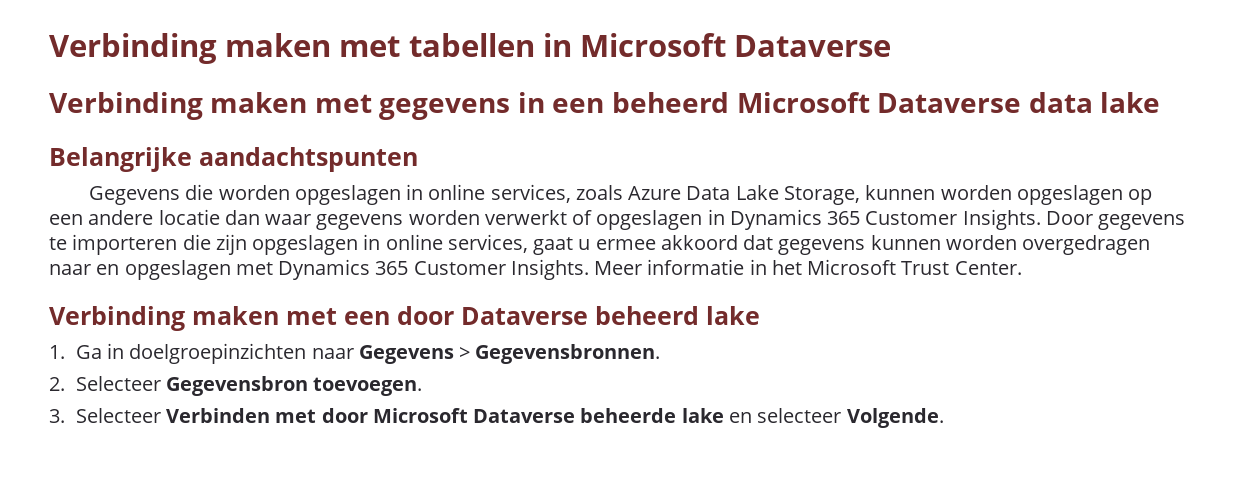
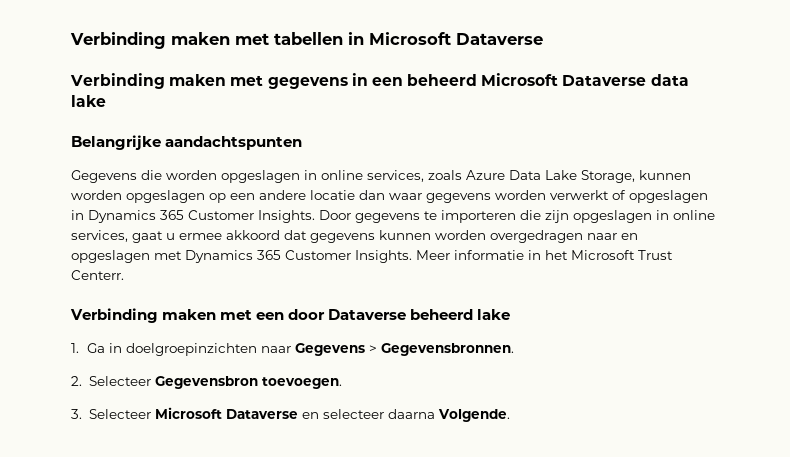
[954,261,1022,275] Center. -> [71,270,124,280] Centerr.
[166,408,724,423] Verbinden met door Microsoft Dataverse beheerde lake -> [154,407,298,419] Microsoft Dataverse
(842, 415) none -> [387,409,435,419] daarna

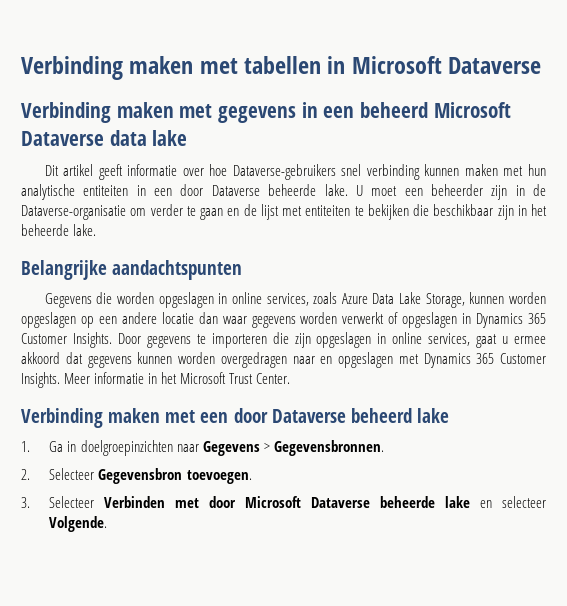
(106, 101) none -> [44,164,546,180] [21,184,546,200] [21,204,547,220] [21,224,97,236] // Dit artikel geeft informatie over hoe Dataverse-gebruikers snel verbinding kunnen maken met hun analytische entiteiten in een door Dataverse beheerde lake. U moet een beheerder zijn in de Dataverse-organisatie om verder te gaan en de lijst met entiteiten te bekijken die beschikbaar zijn in het beheerde lake.
[71,270,124,280] Centerr. -> [256,373,291,384] Center.
[154,407,298,419] Microsoft Dataverse -> [104,496,471,508] Verbinden met door Microsoft Dataverse beheerde lake
[387,409,435,419] daarna -> (546, 502) none

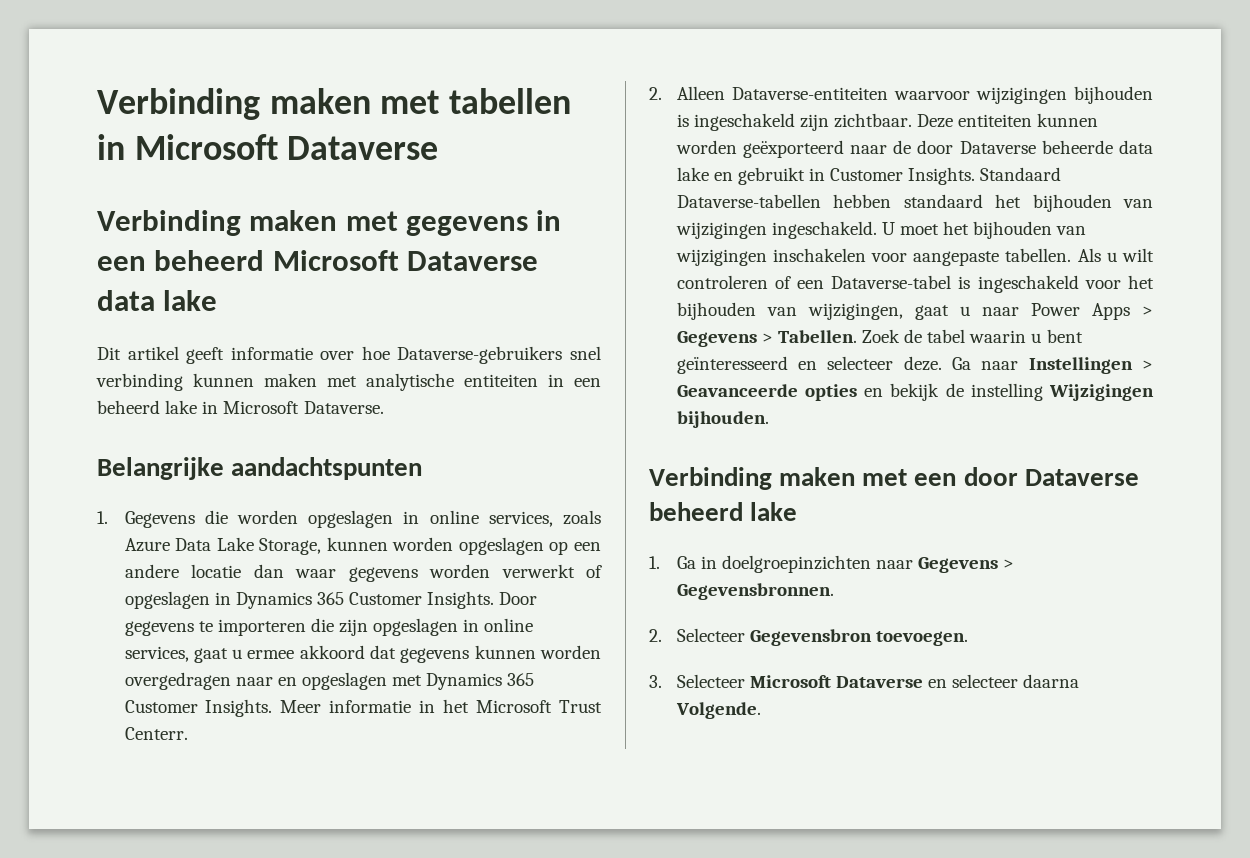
[527,164,546,176] hun -> (357, 381) none
[180,184,546,200] [21,204,547,220] [21,224,97,236] door Dataverse beheerde lake. U moet een beheerder zijn in de Dataverse-organisatie om verder te gaan en de lijst met entiteiten te bekijken die beschikbaar zijn in het beheerde lake. -> [97,400,384,414] beheerd lake in Microsoft Dataverse.
(243, 270) none -> [97,511,108,524] 1.
[256,373,291,384] Center. -> [124,727,188,740] [649,86,1153,104] [676,113,1099,131] [675,140,1153,158] [676,167,1062,185] [676,194,1153,212] [675,221,1087,239] [675,248,1154,266] [676,275,1154,293] [676,302,1153,320] [676,329,1083,347] [676,356,1153,374] [676,383,1154,401] [676,411,769,428] Centerr. // 2. Alleen Dataverse-entiteiten waarvoor wijzigingen bijhouden is ingeschakeld zijn zichtbaar. Deze entiteiten kunnen worden geëxporteerd naar de door Dataverse beheerde data lake en gebruikt in Customer Insights. Standaard Dataverse-tabellen hebben standaard het bijhouden van wijzigingen ingeschakeld. U moet het bijhouden van wijzigingen inschakelen voor aangepaste tabellen. Als u wilt controleren of een Dataverse-tabel is ingeschakeld voor het bijhouden van wijzigingen, gaat u naar Power Apps > Gegevens > Tabellen. Zoek de tabel waarin u bent geïnteresseerd en selecteer deze. Ga naar Instellingen > Geavanceerde opties en bekijk de instelling Wijzigingen bijhouden.
[104,496,546,508] Verbinden met door Microsoft Dataverse beheerde lake en selecteer -> [749,674,1080,688] Microsoft Dataverse en selecteer daarna

